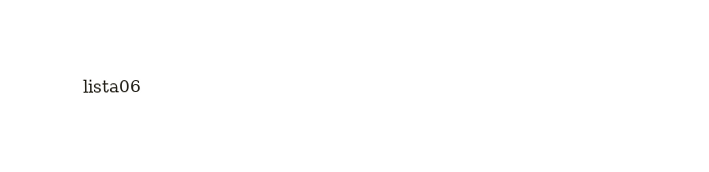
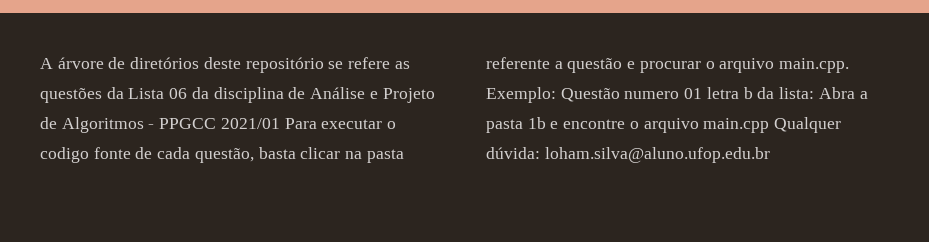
[82,78,142,93] lista06 -> [40,57,410,73] [40,87,435,103] [40,117,397,133] [40,147,404,163] [486,57,850,73] [486,87,868,103] [486,117,842,133] [486,147,770,163] A árvore de diretórios deste repositório se refere as questões da Lista 06 da disciplina de Análise e Projeto de Algoritmos - PPGCC 2021/01 Para executar o codigo fonte de cada questão, basta clicar na pasta referente a questão e procurar o arquivo main.cpp. Exemplo: Questão numero 01 letra b da lista: Abra a pasta 1b e encontre o arquivo main.cpp Qualquer dúvida: loham.silva@aluno.ufop.edu.br

